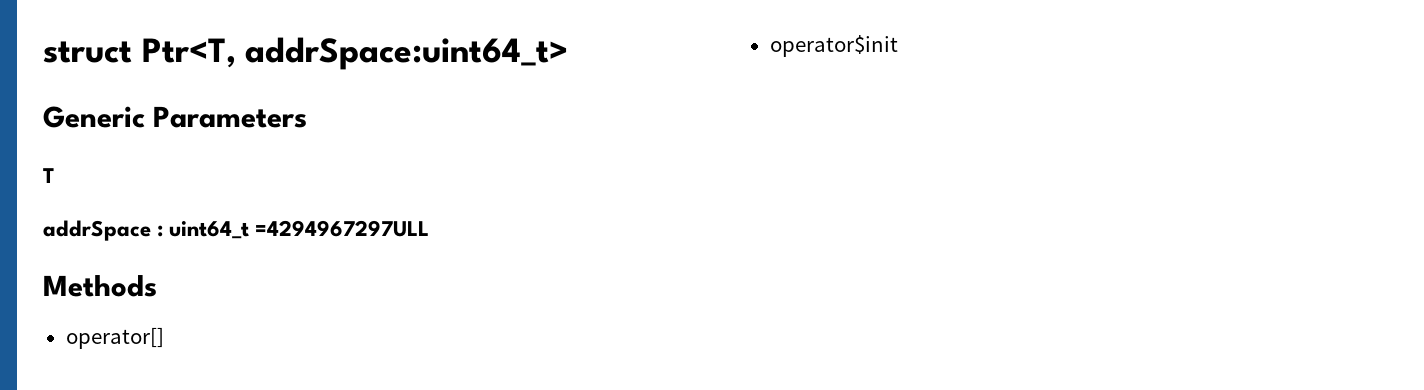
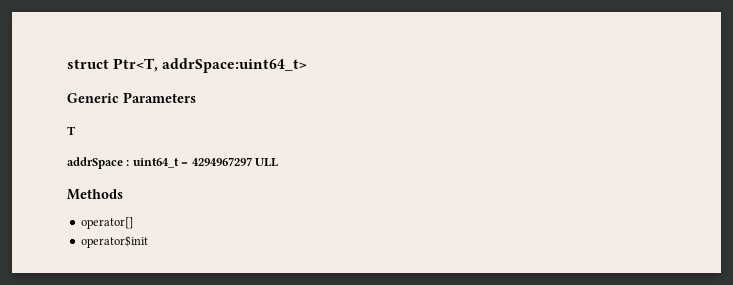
[255,220,430,237] =4294967297ULL -> [181,157,278,167] = 4294967297 ULL

